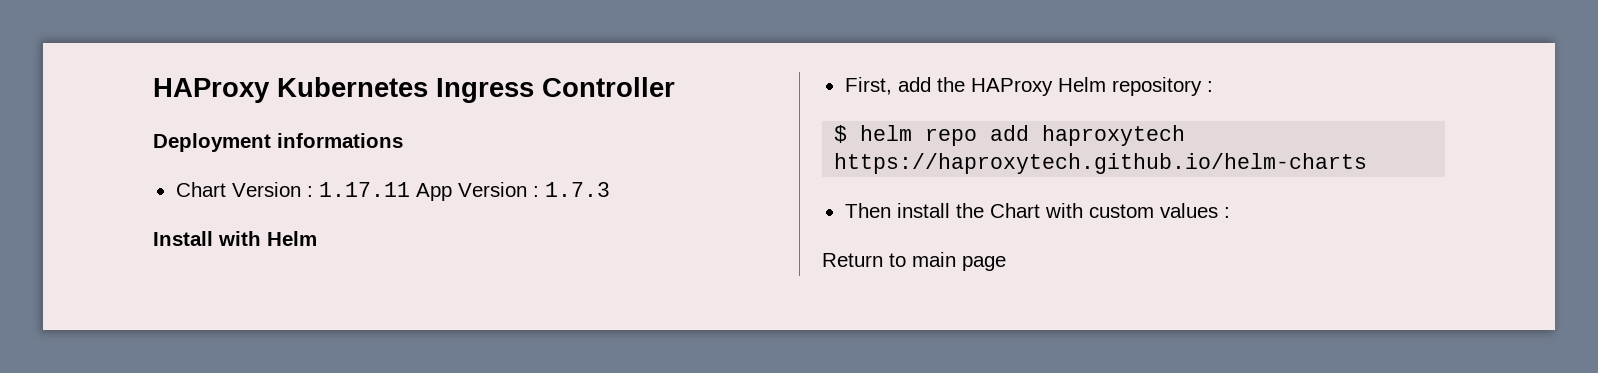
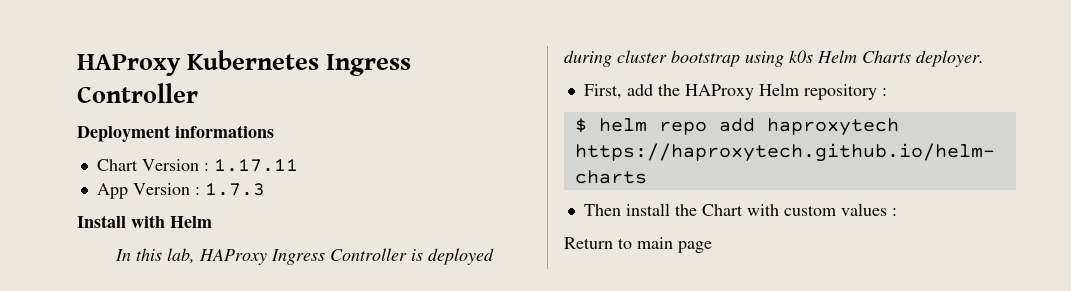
(410, 189) none -> (298, 165) //
(317, 238) none -> [114,248,494,265] [564,50,984,67] // In this lab, HAProxy Ingress Controller is deployed during cluster bootstrap using k0s Helm Charts deployer.

